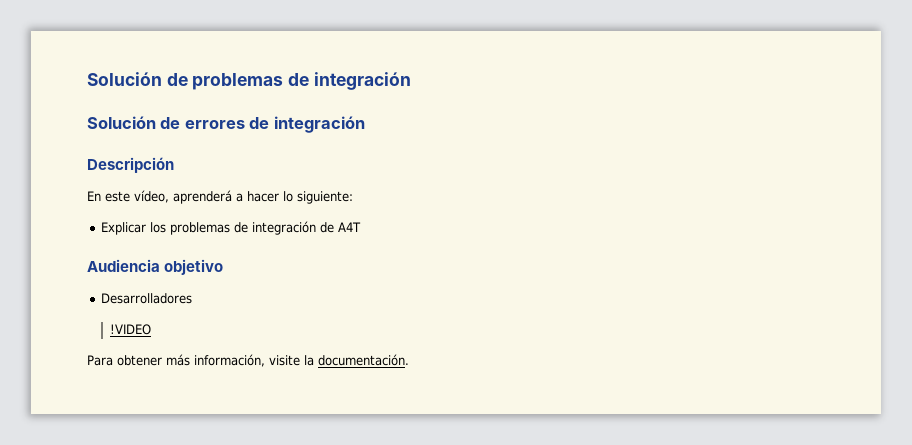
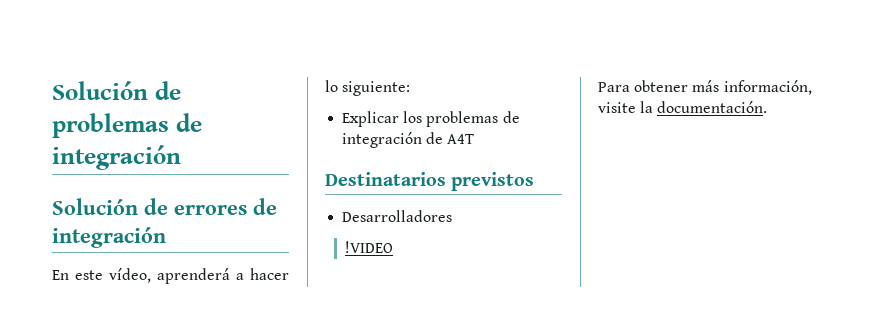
[87,157,174,173] // Descripción -> (166, 237) none
[87,259,224,275] Audiencia objetivo -> [325,172,535,191] Destinatarios previstos

